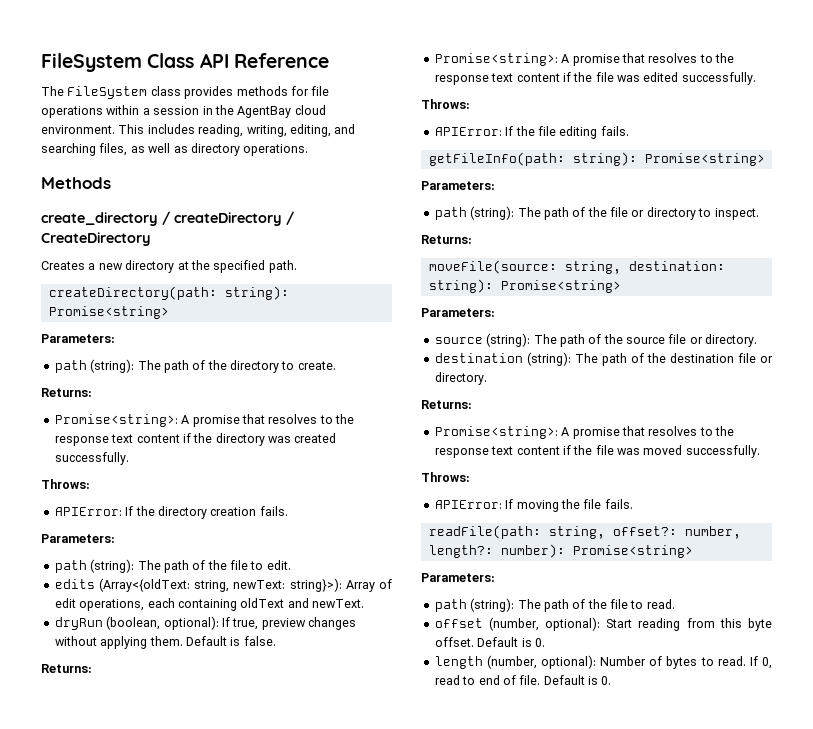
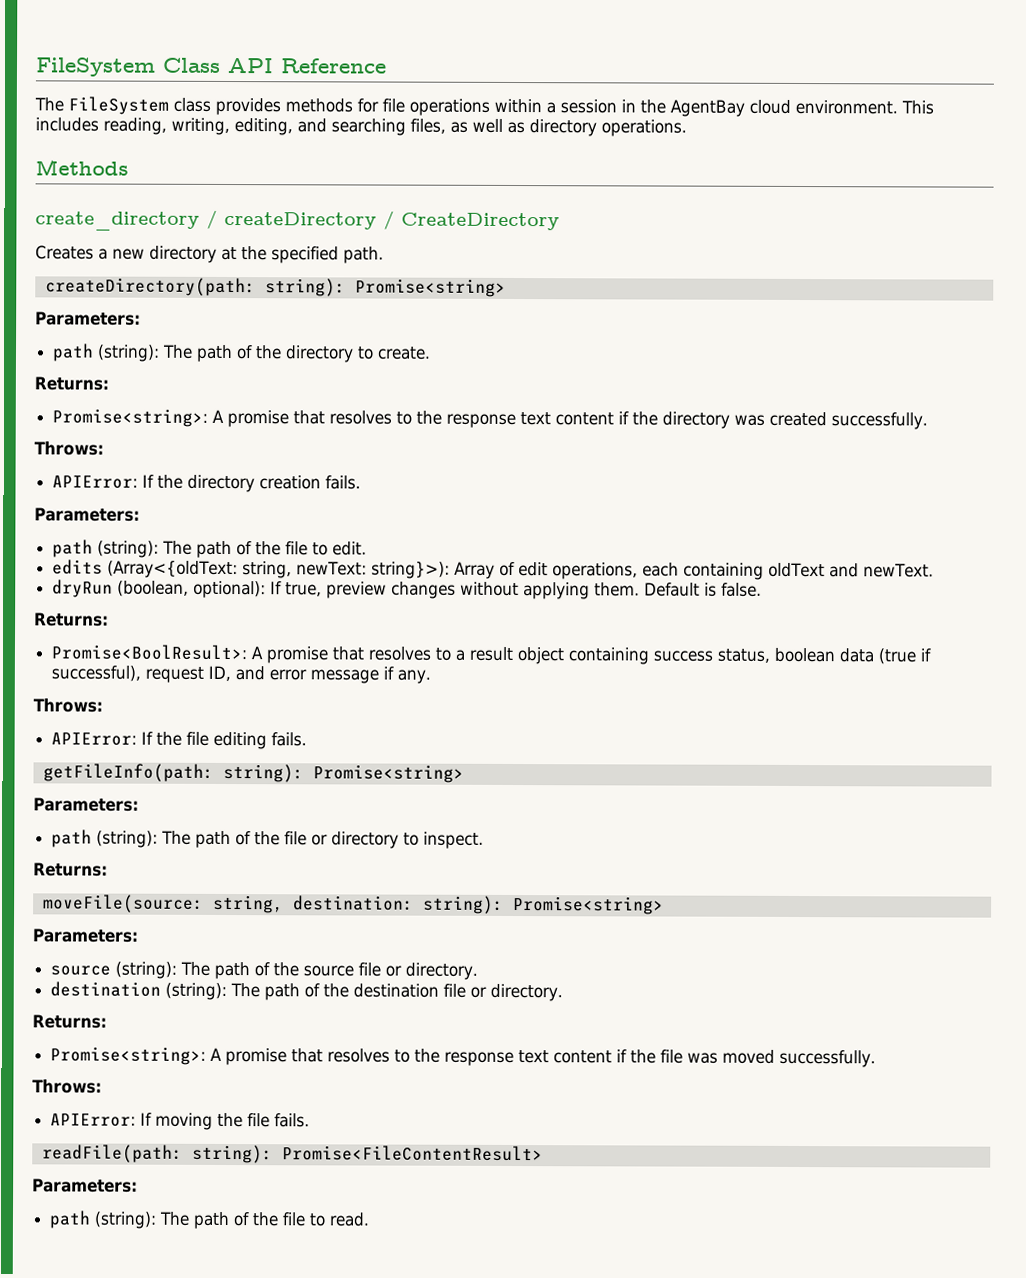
[434,53,734,66] [434,72,756,85] Promise<string>: A promise that resolves to the response text content if the file was edited successfully. -> [51,644,932,665] [51,665,432,684] Promise<BoolResult>: A promise that resolves to a result object containing success status, boolean data (true if successful), request ID, and error message if any.
[548,526,741,539] [428,544,693,558] string, offset?: number, length?: number): Promise<string> -> [191,1144,543,1164] string): Promise<FileContentResult>
[434,617,772,631] [434,637,545,647] [434,655,773,669] [434,675,612,685] // offset (number, optional): Start reading from this byte offset. Default is 0. // length (number, optional): Number of bytes to read. If 0, read to end of file. Default is 0. -> (370, 1219) none

